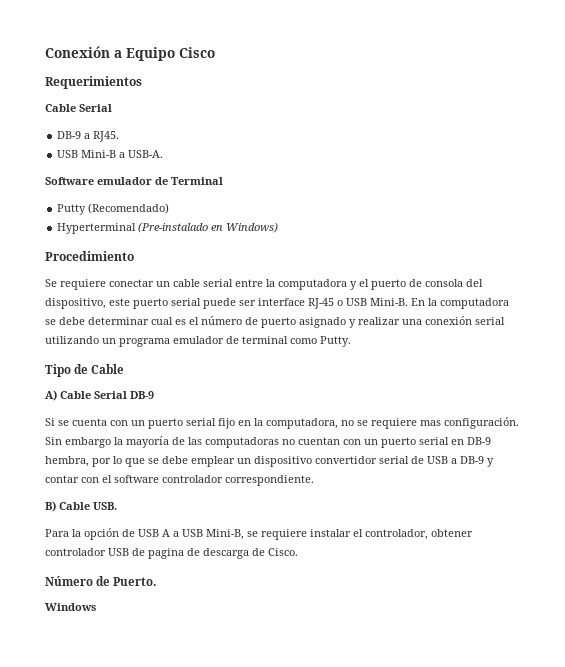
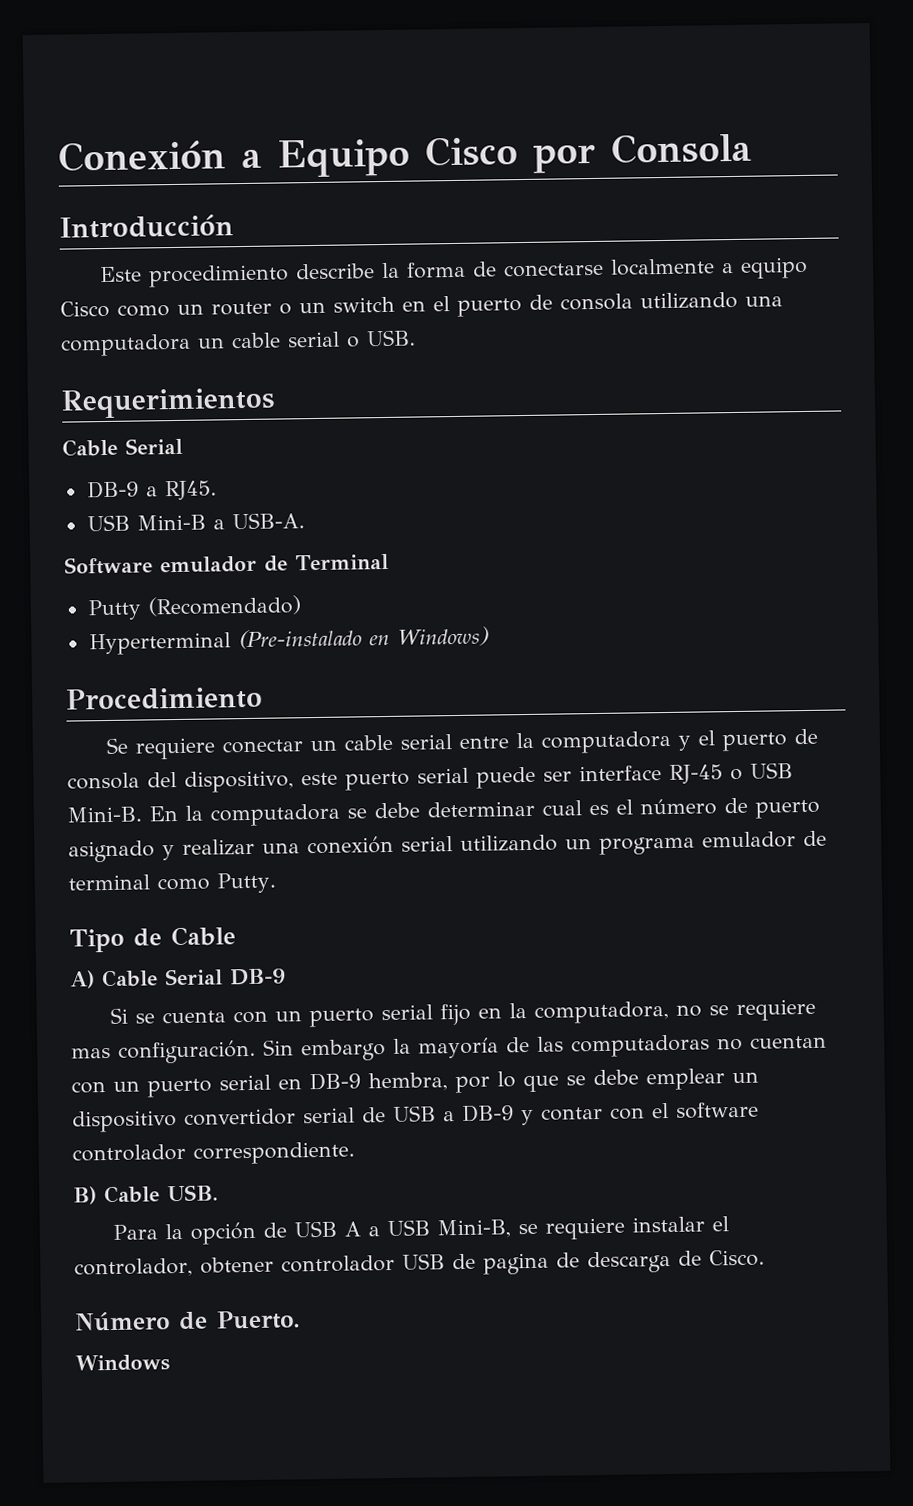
(215, 52) none -> [533,132,752,174] [59,214,234,239] [100,256,809,288] [60,291,783,318] [60,329,416,357] por Consola // Introducción // Este procedimiento describe la forma de conectarse localmente a equipo Cisco como un router o un switch en el puerto de consola utilizando una computadora un cable serial o USB.

